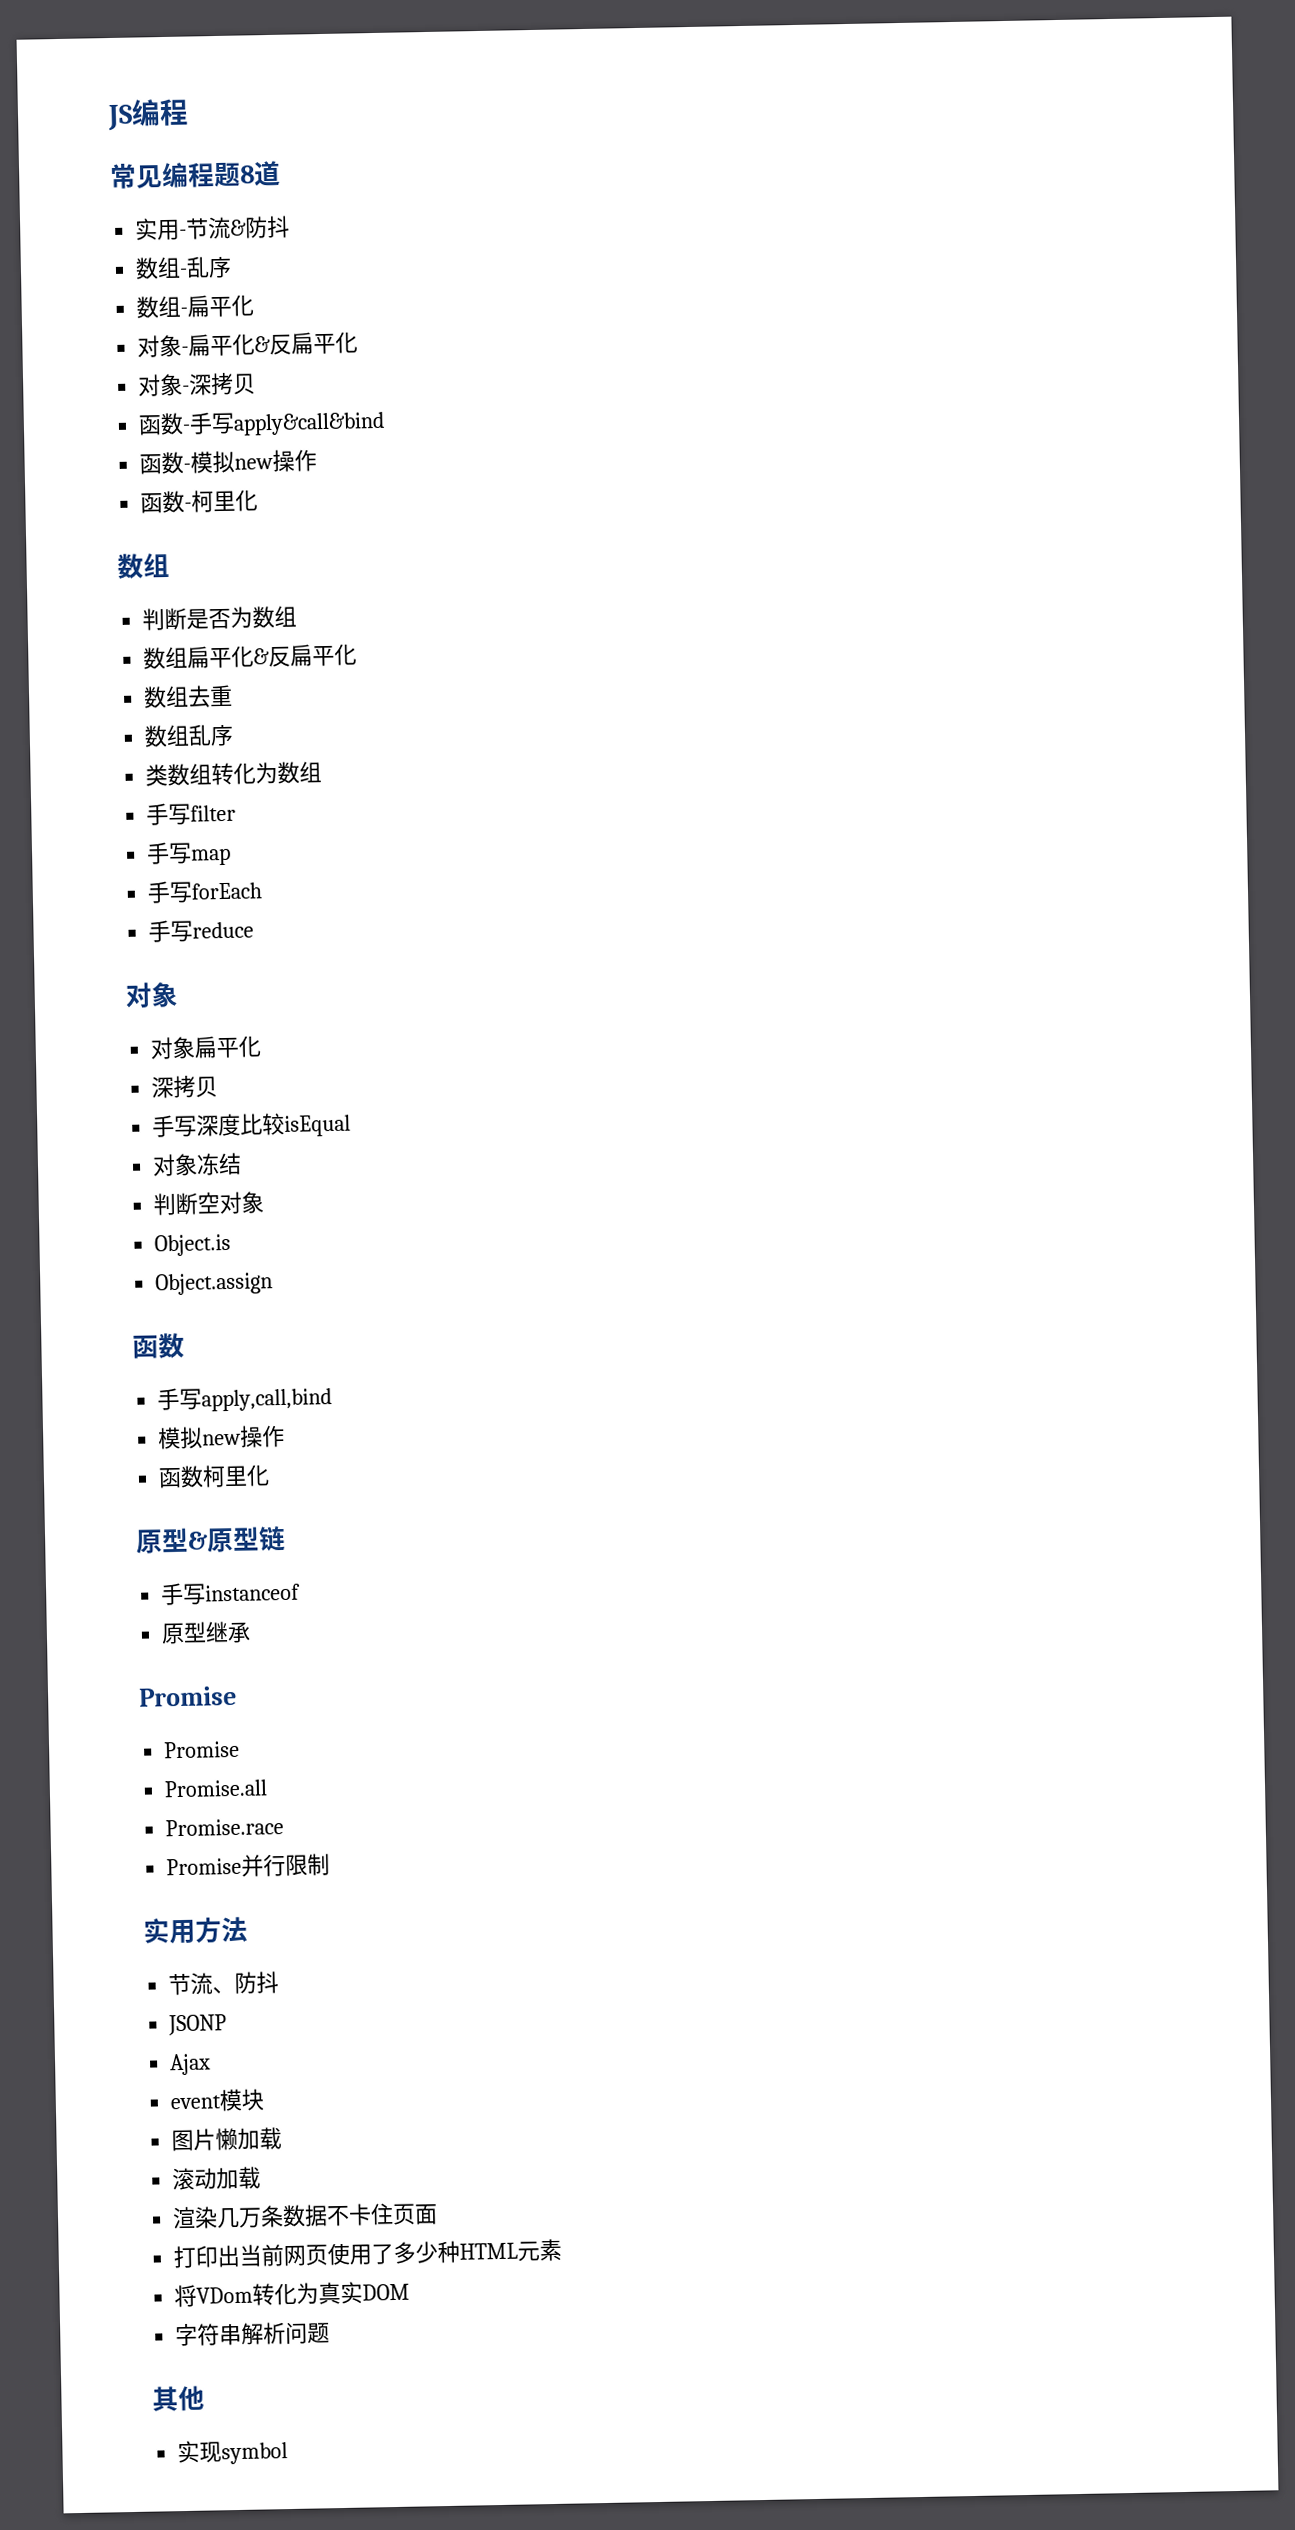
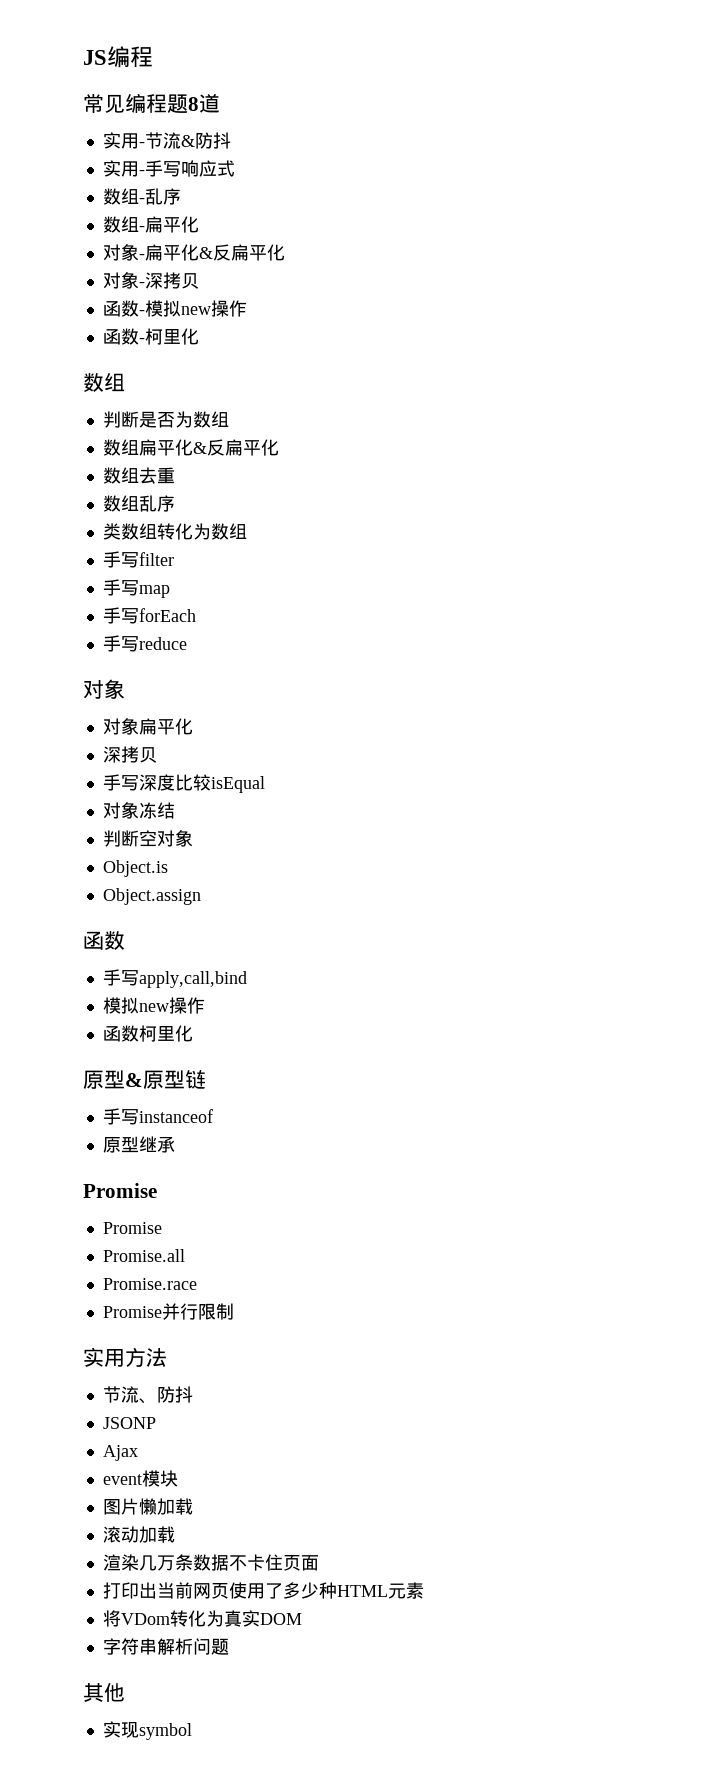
(291, 227) none -> [102,160,235,177] // 实用-手写响应式
[138,411,386,436] // 函数-手写apply&call&bind -> (199, 281) none

